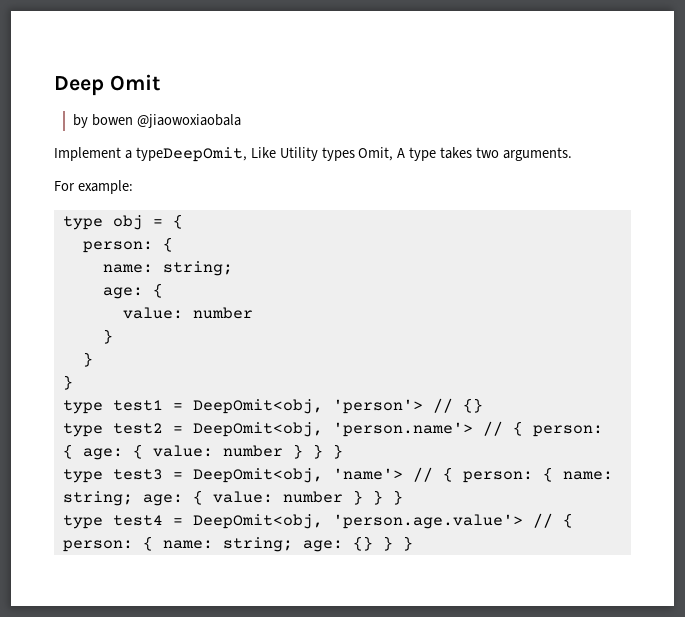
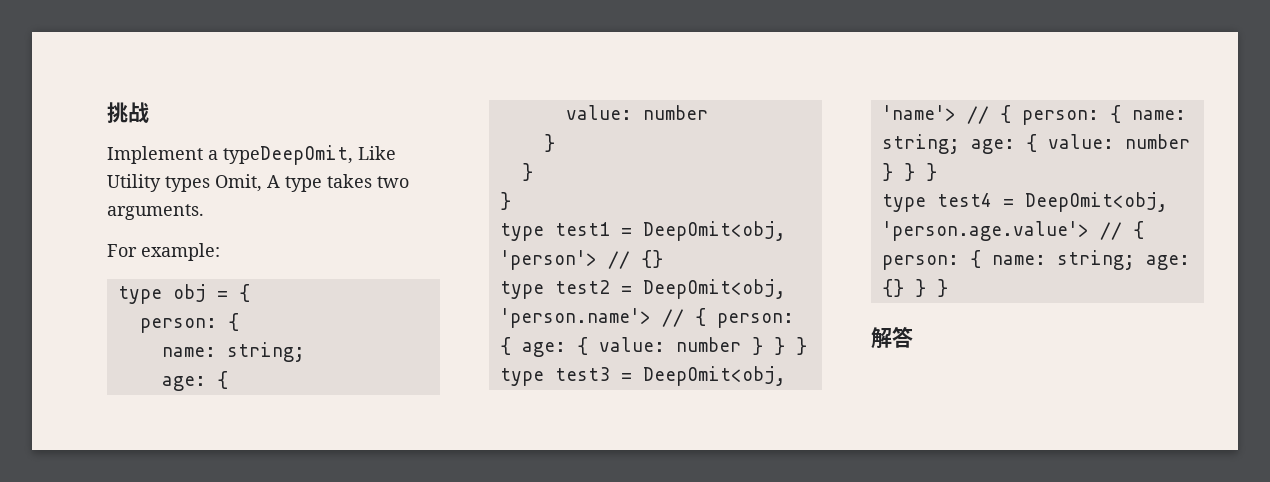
[54,74,160,96] [72,114,241,128] Deep Omit // by bowen @jiaowoxiaobala -> [107,102,149,123] 挑战
(413, 543) none -> [871,326,913,349] // 解答

